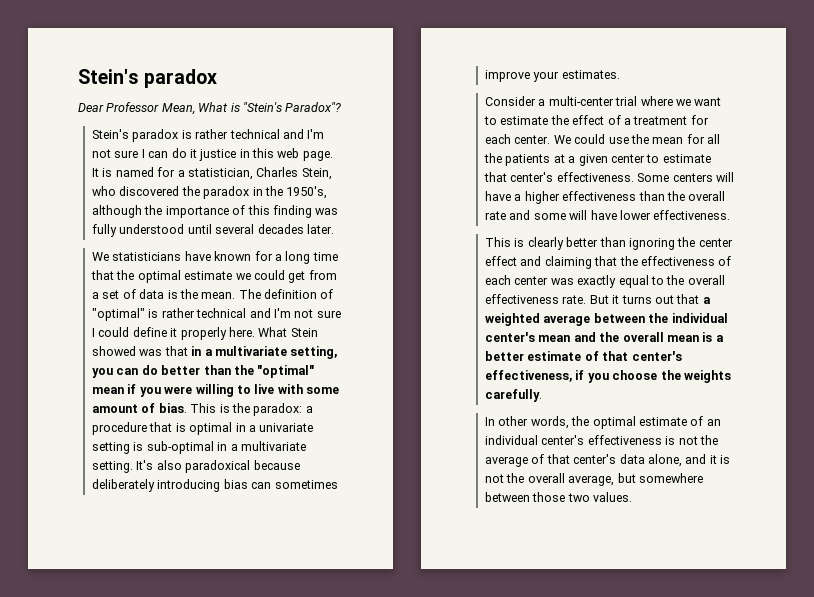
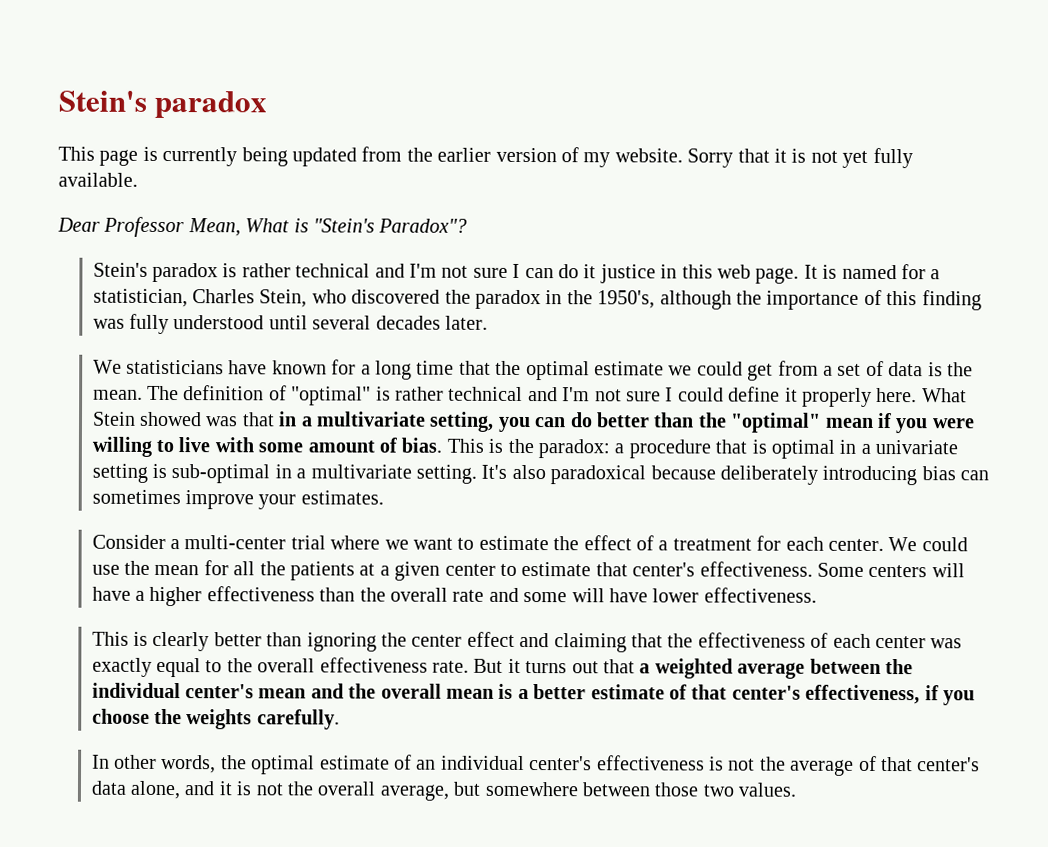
[78,69,218,88] Stein's paradox -> [58,90,268,119] [58,146,913,169] [58,172,138,187] Stein's paradox // This page is currently being updated from the earlier version of my website. Sorry that it is not yet fully available.

